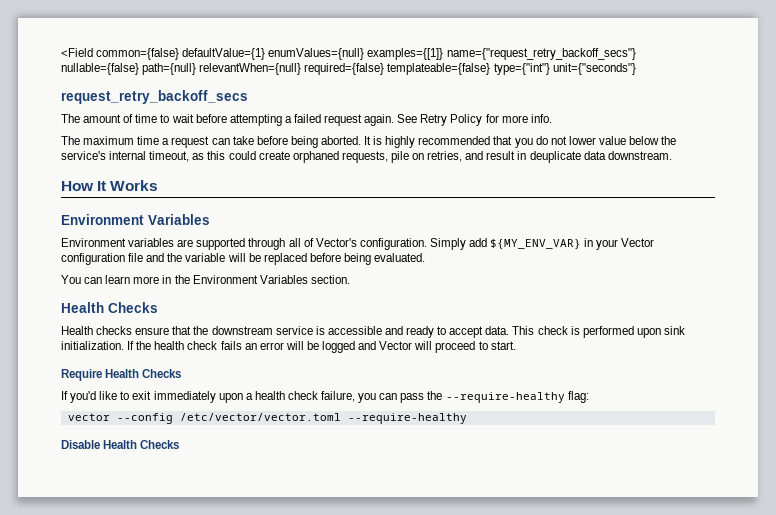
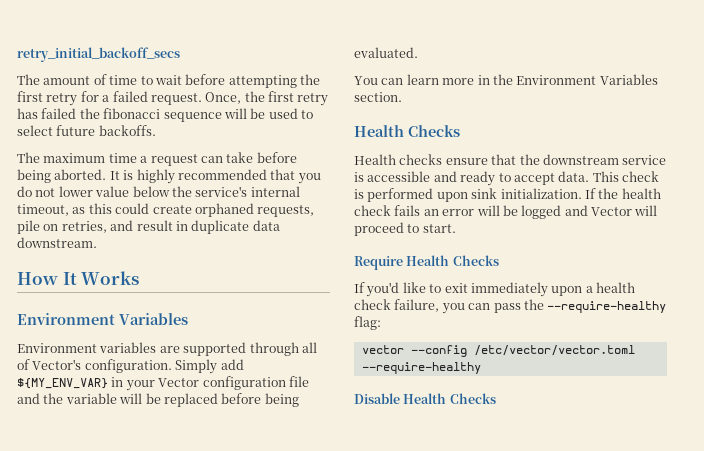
[61,48,636,60] [61,63,636,75] [61,90,248,104] <Field common={false} defaultValue={1} enumValues={null} examples={[1]} name={"request_retry_backoff_secs"} nullable={false} path={null} relevantWhen={null} required={false} templateable={false} type={"int"} unit={"seconds"} // request_retry_backoff_secs -> [17,47,180,62] retry_initial_backoff_secs
[284,114,552,126] a failed request again. See Retry Policy for more info. -> [300,74,320,85] [17,91,329,106] [17,108,313,122] [17,125,156,136] the first retry for a failed request. Once, the first retry has failed the fibonacci sequence will be used to select future backoffs.
[529,151,581,163] deuplicate -> [191,220,250,234] duplicate

